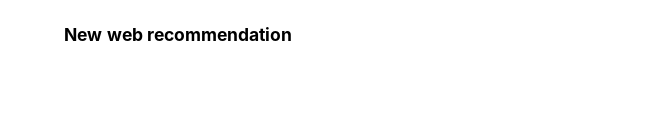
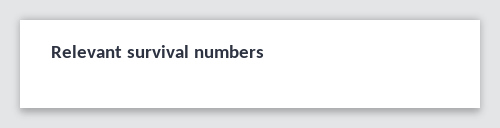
[64,27,293,41] New web recommendation -> [51,45,265,58] Relevant survival numbers

